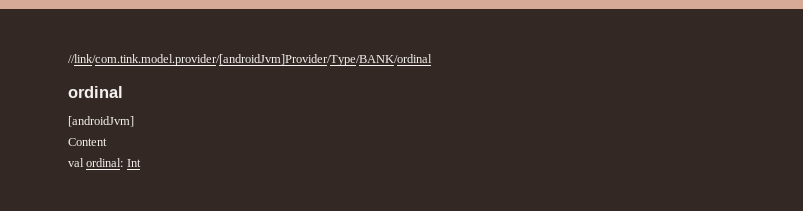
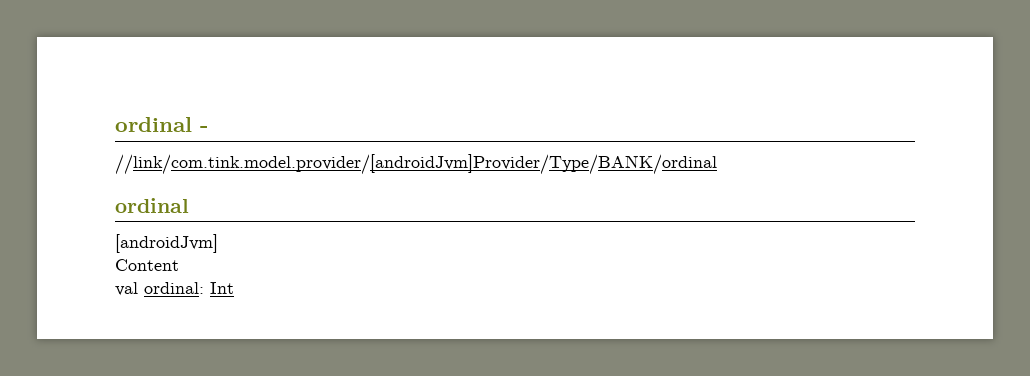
(68, 60) none -> [115,117,208,132] ordinal - //

